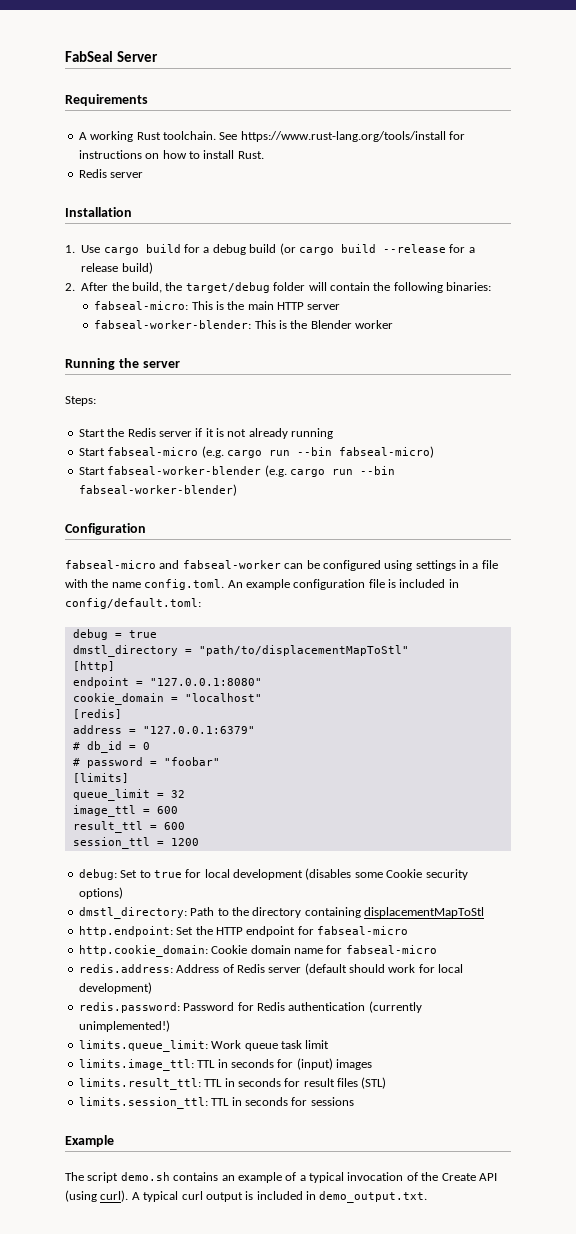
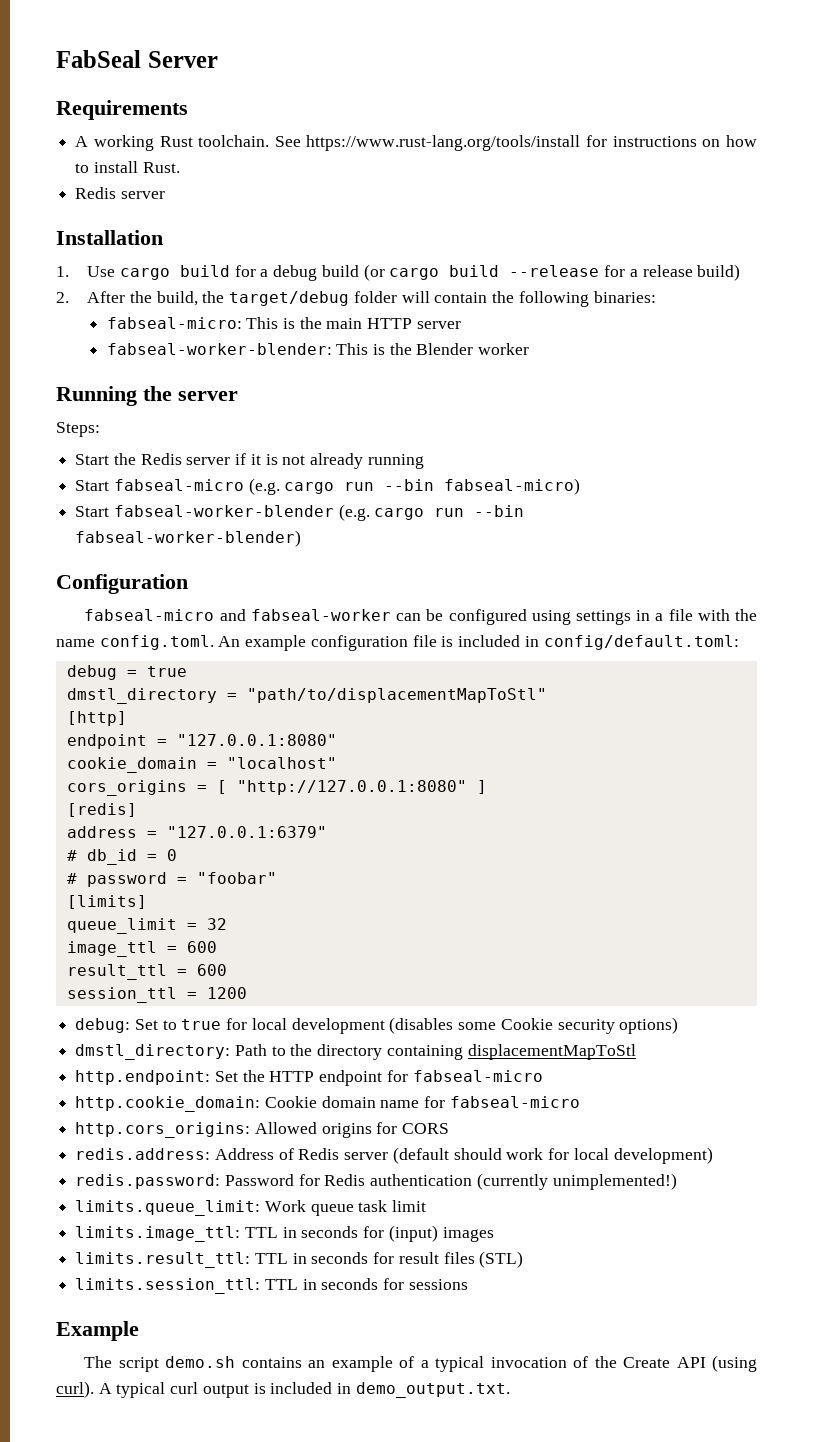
(262, 697) none -> [66,780,487,796] // cors_origins = [ "http://127.0.0.1:8080" ]
(437, 949) none -> [75,1122,450,1138] // http.cors_origins: Allowed origins for CORS

